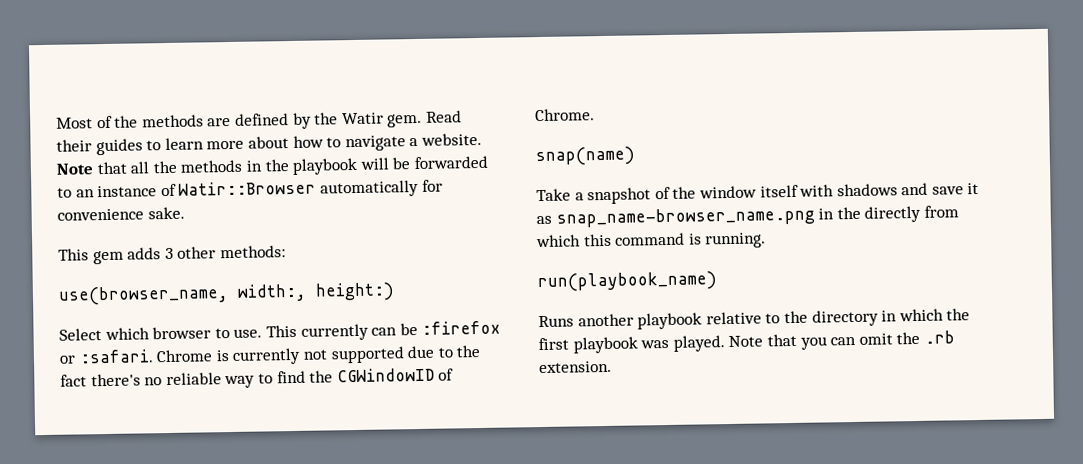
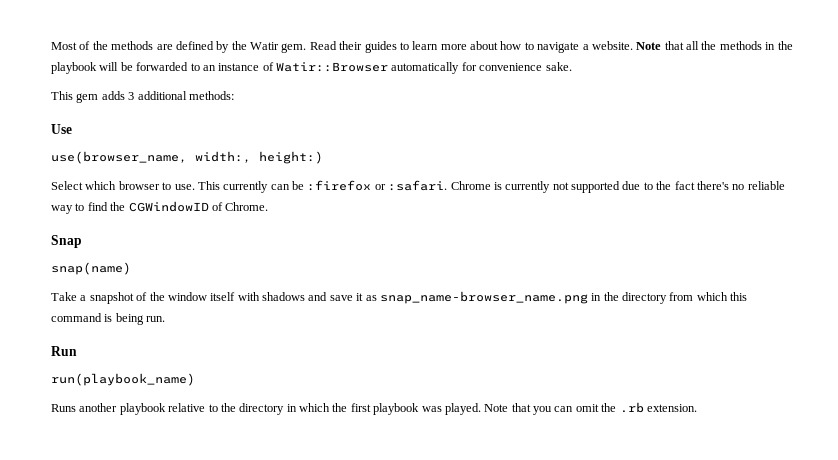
[177,246,217,259] other -> [137,91,187,100] additional
(286, 252) none -> [51,124,72,134] // Use
(595, 115) none -> [51,235,82,248] // Snap
[864,205,922,223] directly -> [622,292,667,304] directory
[705,232,767,249] running. -> [115,313,166,325] [51,346,77,356] being run. // Run

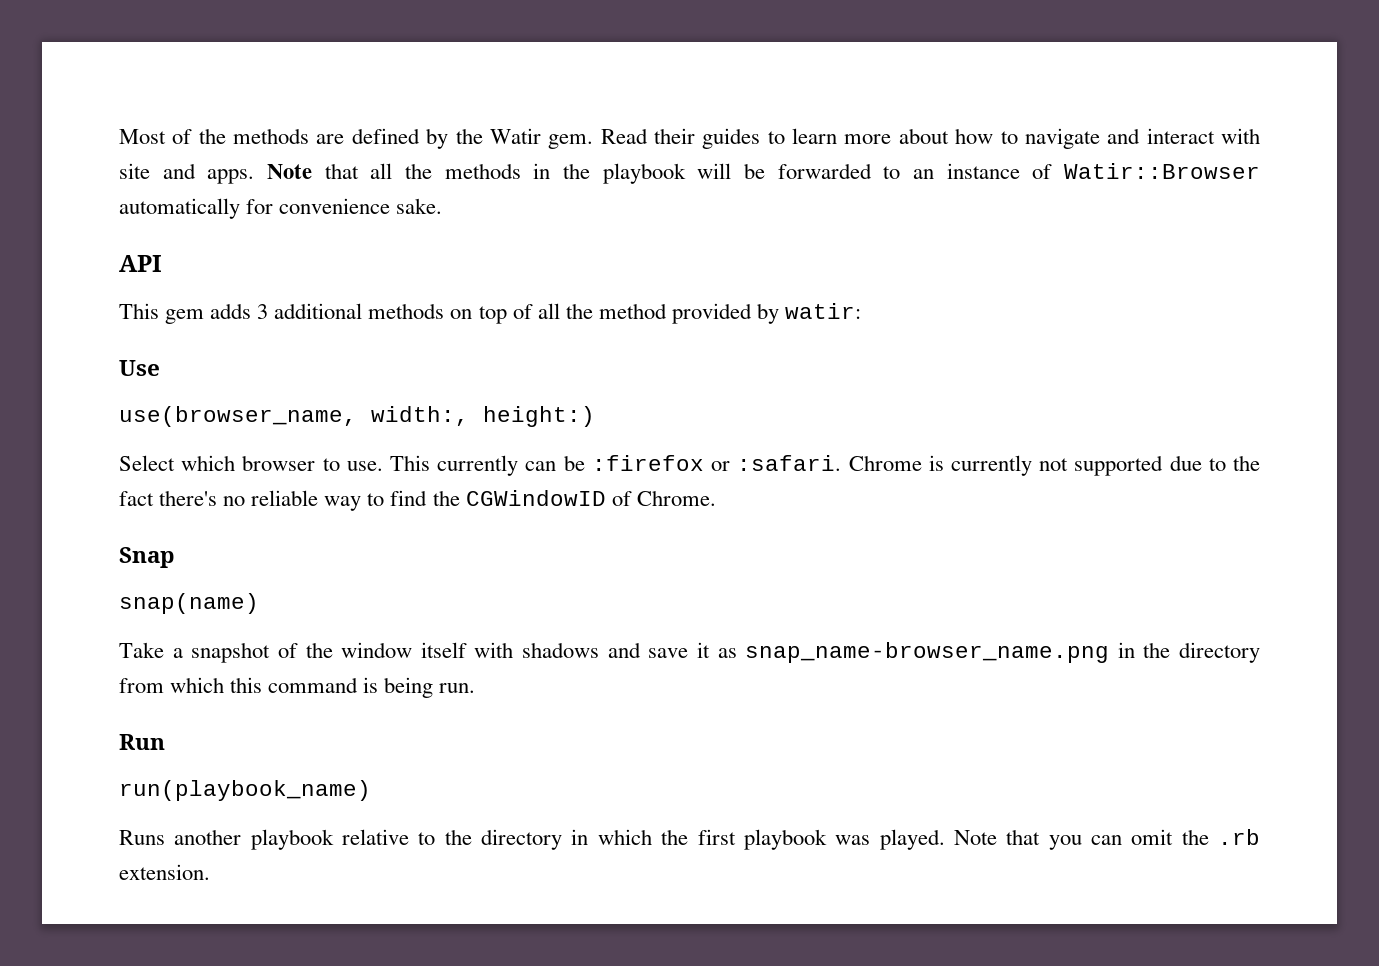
[582,41,633,50] a website. -> [1107,128,1260,144] [119,163,255,184] and interact with site and apps.
(572, 66) none -> [119,255,162,272] // API
[188,91,234,100] methods: -> [368,303,862,324] methods on top of all the method provided by watir:

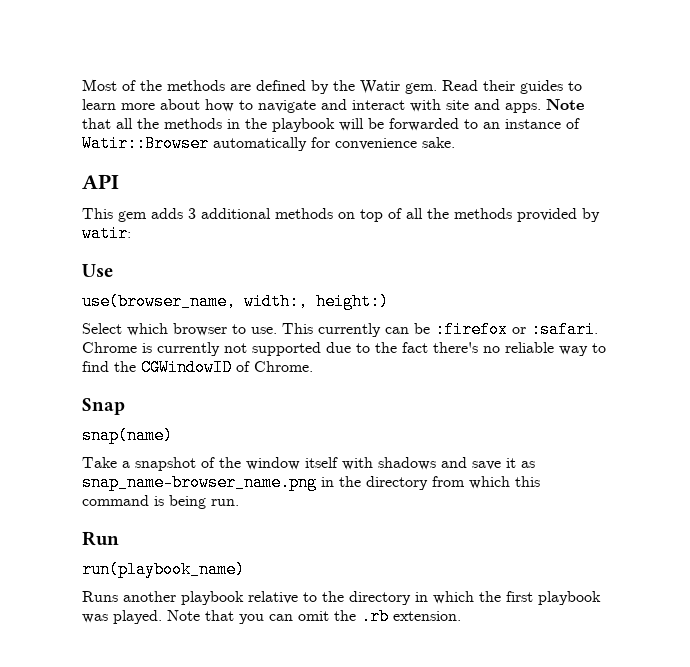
[598,303,667,319] method -> [454,208,512,219] methods

